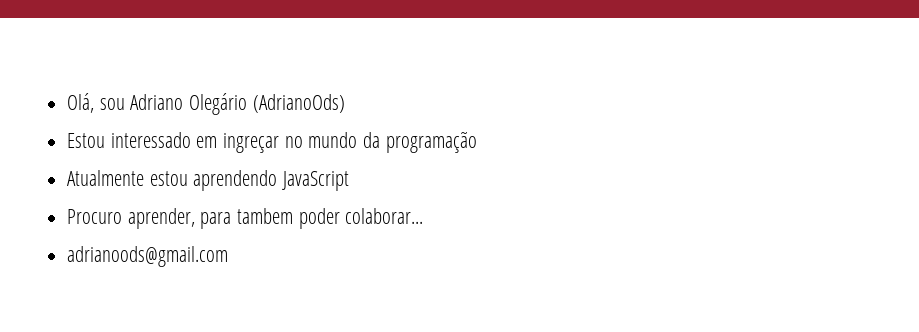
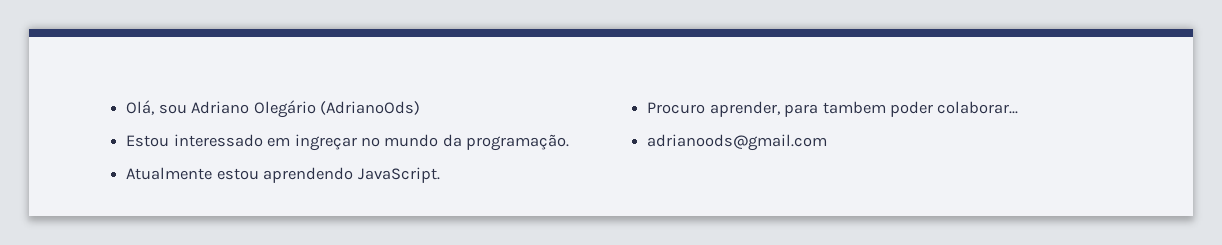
[385,131,477,153] programação -> [466,134,570,151] programação.
[282,171,350,191] JavaScript -> [357,167,440,183] JavaScript.

